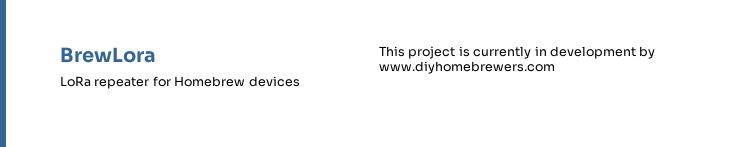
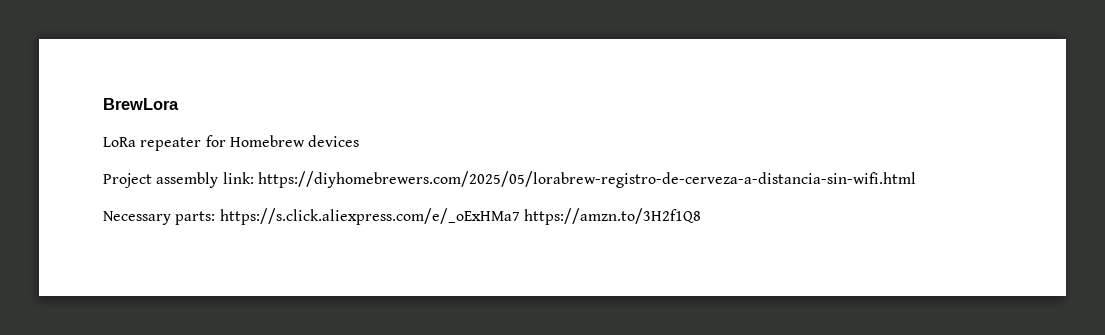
[379,46,656,59] [379,61,555,74] This project is currently in development by www.diyhomebrewers.com -> [103,171,916,188] [103,208,701,225] Project assembly link: https://diyhomebrewers.com/2025/05/lorabrew-registro-de-cerveza-a-distancia-sin-wifi.html // Necessary parts: https://s.click.aliexpress.com/e/_oExHMa7 https://amzn.to/3H2f1Q8

